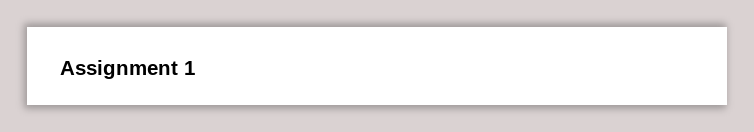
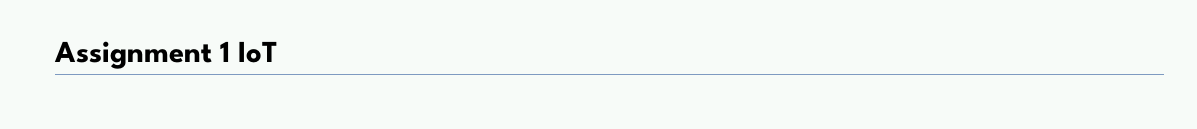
(195, 68) none -> [238,41,279,63] IoT

